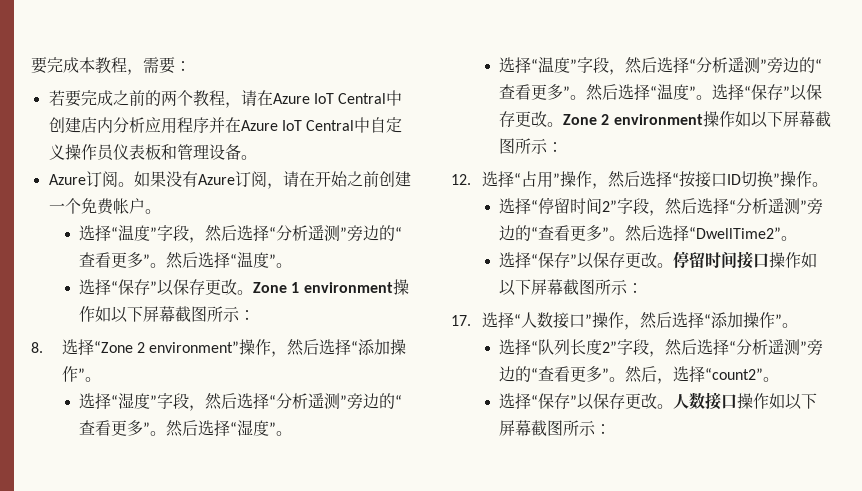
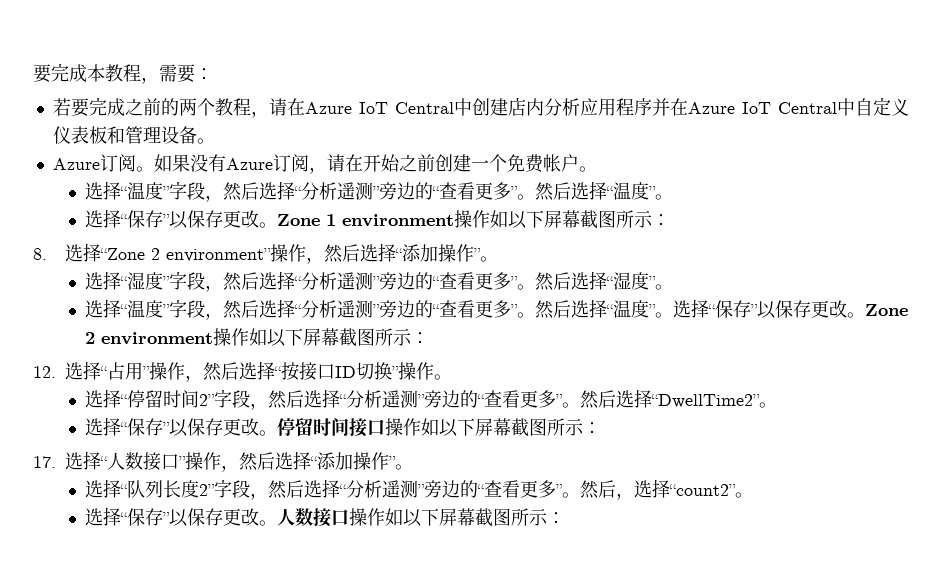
[64,144,114,161] 操作员 -> (909, 107) none

